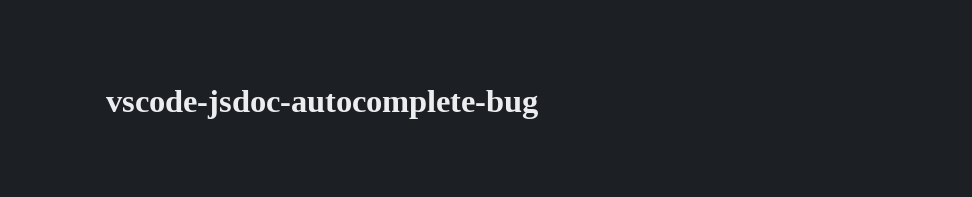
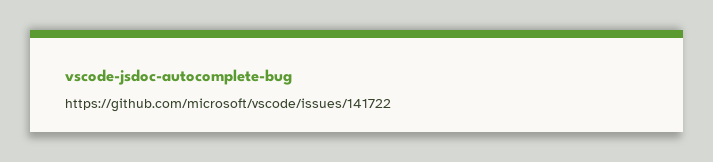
(538, 104) none -> [65,98,391,112] // https://github.com/microsoft/vscode/issues/141722

